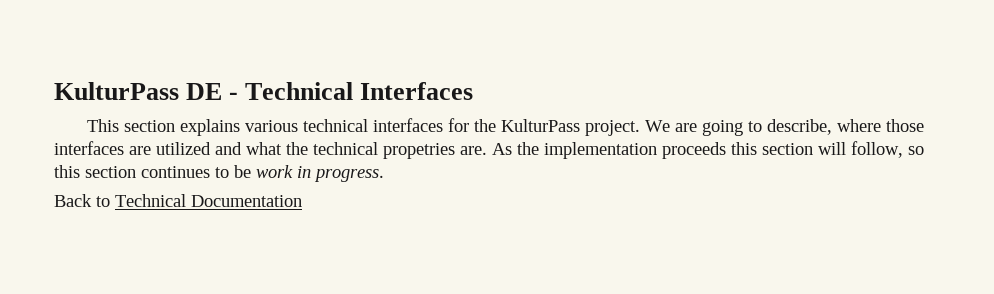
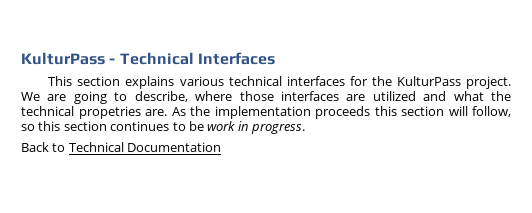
[54,82,223,100] KulturPass DE -> [21,52,105,65] KulturPass

